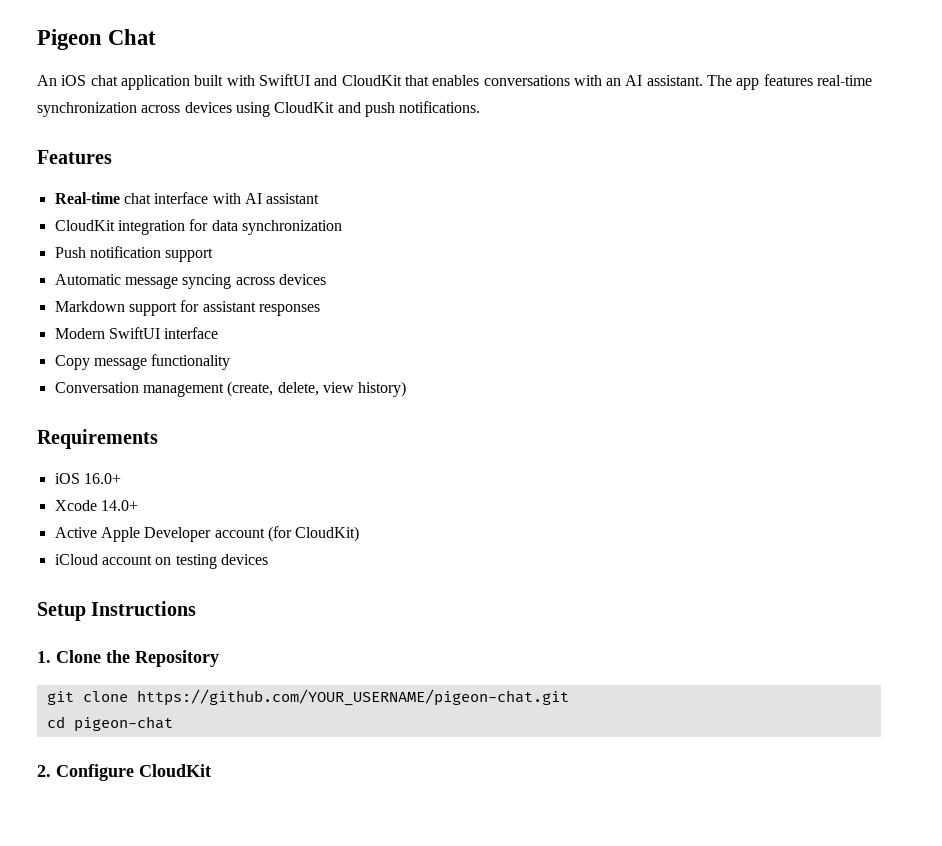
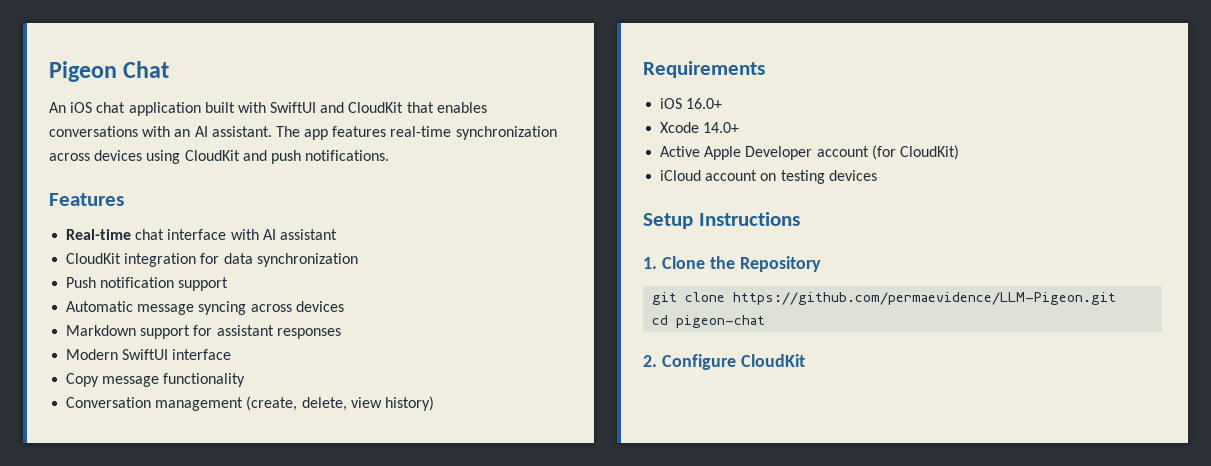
[136,689,569,706] https://github.com/YOUR_USERNAME/pigeon-chat.git -> [733,292,1117,305] https://github.com/permaevidence/LLM-Pigeon.git

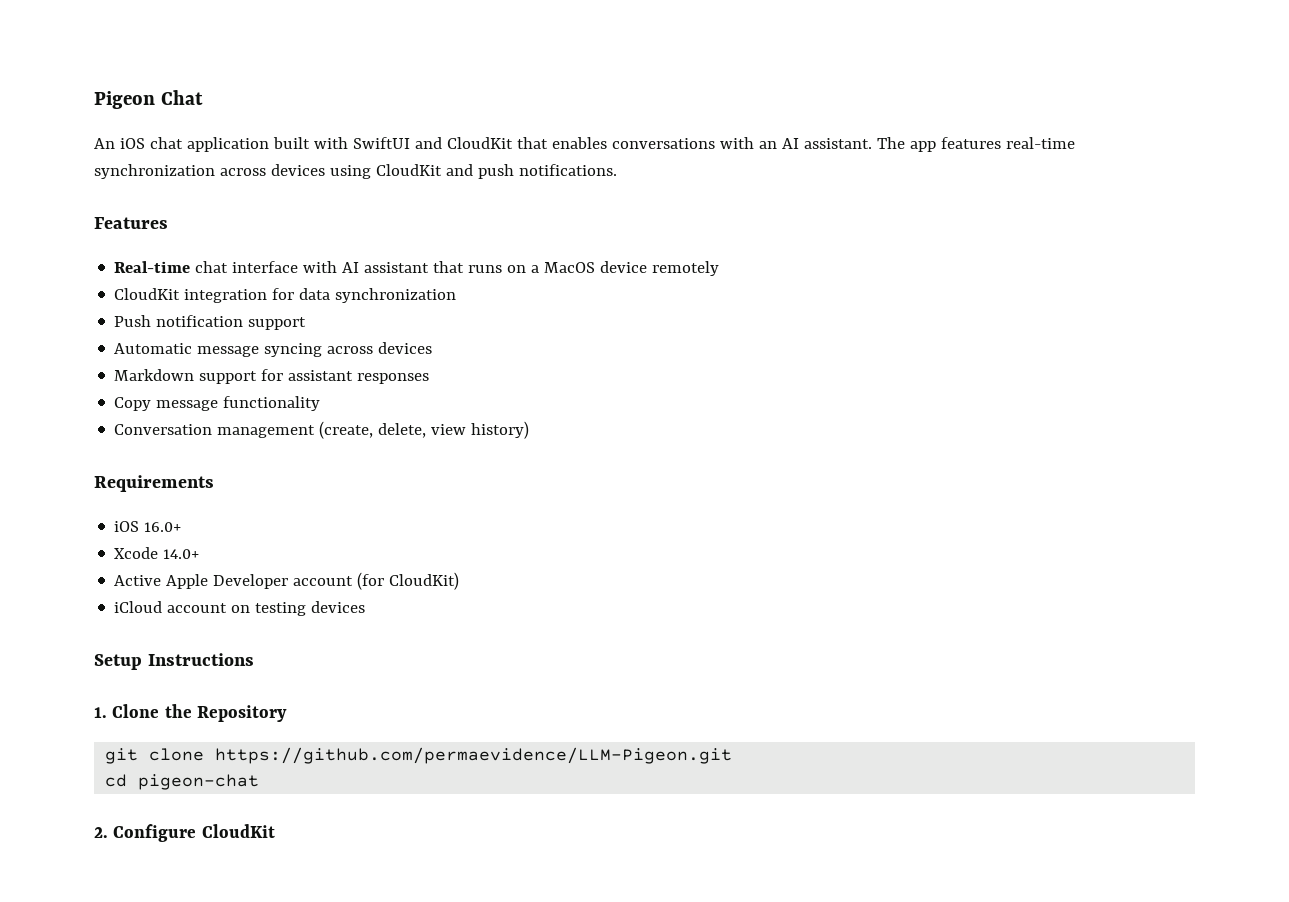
(337, 234) none -> [433,261,720,276] that runs on a MacOS device remotely
[66,349,232,360] // Modern SwiftUI interface -> (430, 378) none

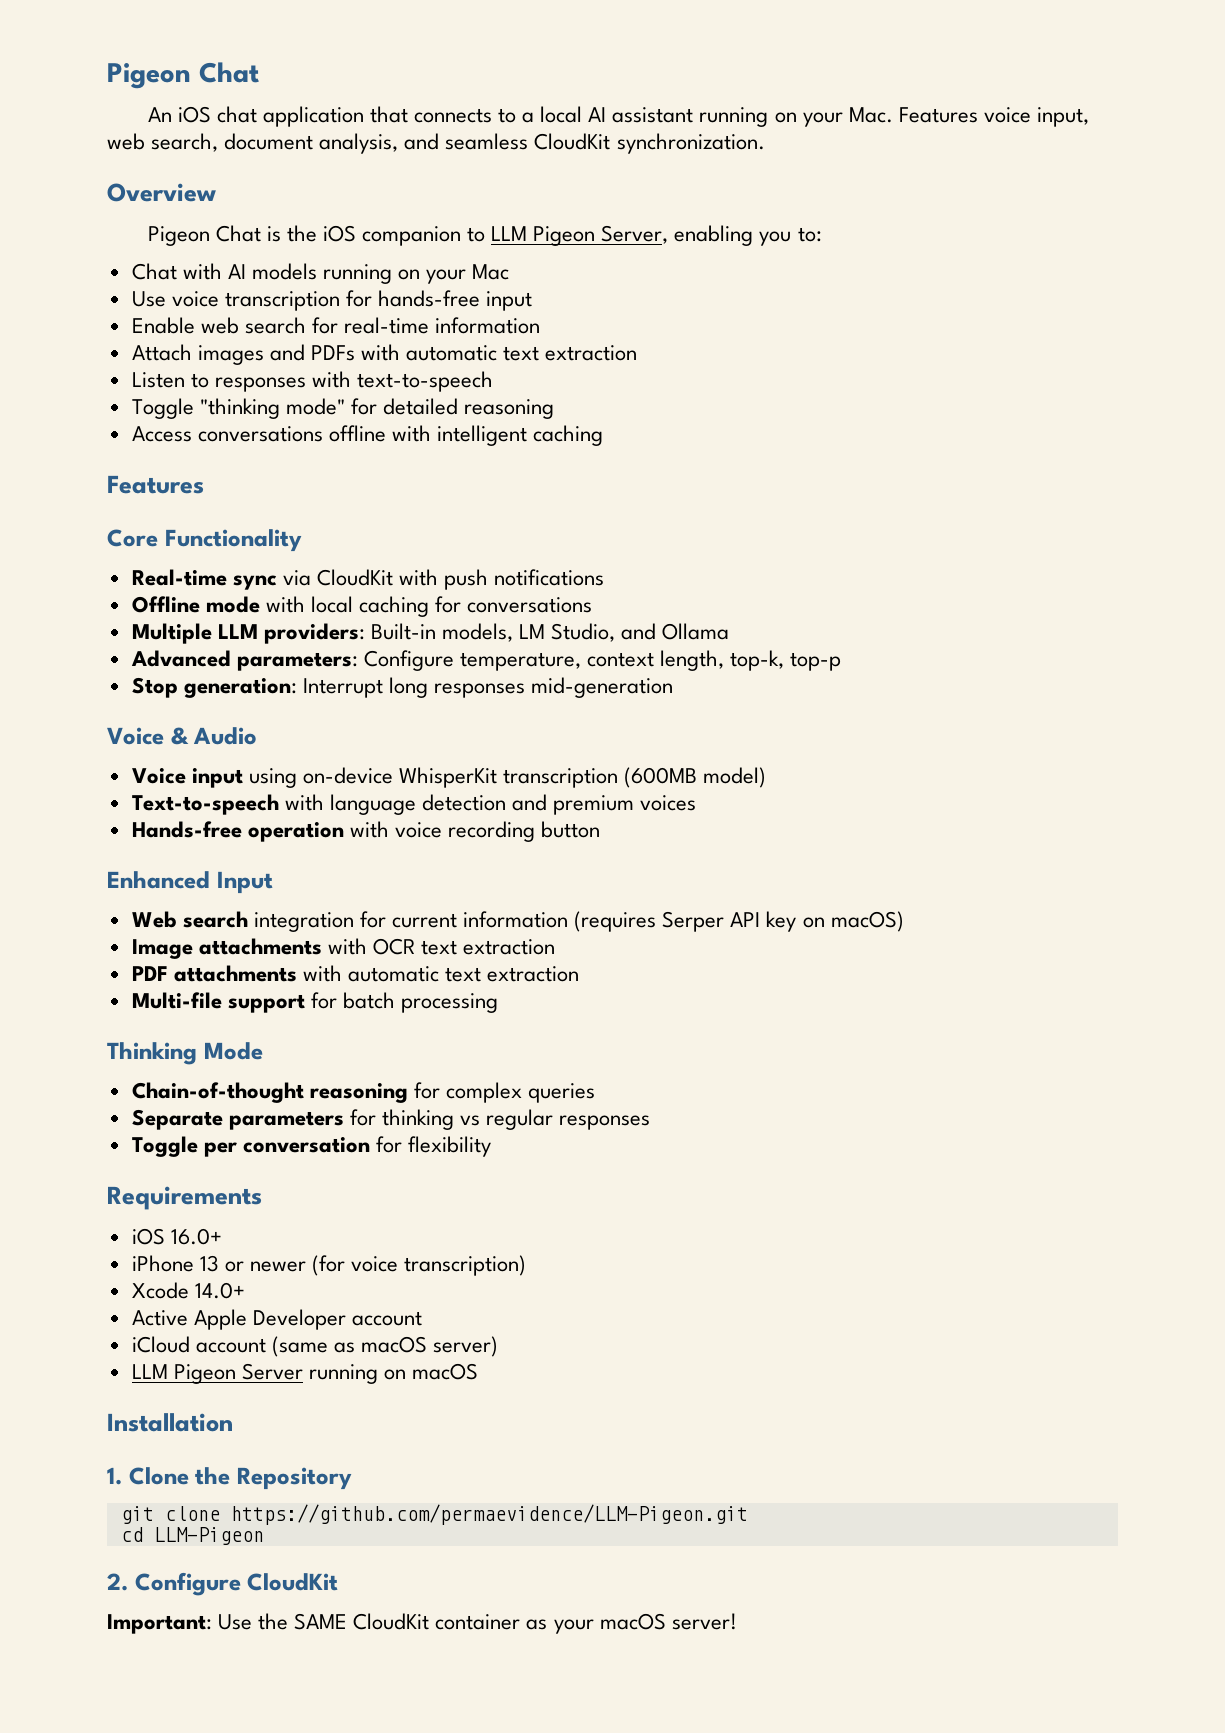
[272,137,1075,152] [94,164,617,179] [94,217,168,229] built with SwiftUI and CloudKit that enables conversations with an AI assistant. The app features real-time synchronization across devices using CloudKit and push notifications. // Features -> [369,106,1089,127] [107,133,765,154] [107,183,216,202] [147,225,822,246] [131,263,510,284] [131,290,533,311] [131,317,541,334] [131,344,638,365] [131,371,494,392] [131,398,555,419] [131,425,604,446] [107,475,204,494] [107,529,302,552] that connects to a local AI assistant running on your Mac. Features voice input, web search, document analysis, and seamless CloudKit synchronization. // Overview // Pigeon Chat is the iOS companion to LLM Pigeon Server, enabling you to: // Chat with AI models running on your Mac // Use voice transcription for hands-free input // Enable web search for real-time information // Attach images and PDFs with automatic text extraction // Listen to responses with text-to-speech // Toggle "thinking mode" for detailed reasoning // Access conversations offline with intelligent caching // Features // Core Functionality
[195,261,720,276] [114,288,457,303] [114,315,307,330] [114,342,433,357] [114,369,430,384] [114,396,321,411] [114,421,530,439] [94,475,214,492] [114,521,182,532] chat interface with AI assistant that runs on a MacOS device remotely // CloudKit integration for data synchronization // Push notification support // Automatic message syncing across devices // Markdown support for assistant responses // Copy message functionality // Conversation management (create, delete, view history) // Requirements // iOS 16.0+ -> [232,569,605,590] [131,596,593,617] [131,623,730,644] [130,650,842,671] [131,677,674,698] [107,727,258,745] [131,767,767,788] [131,794,697,815] [131,821,601,842] [107,871,273,894] [131,911,904,932] [131,938,556,959] [131,965,580,982] [131,992,499,1013] [107,1042,263,1065] [131,1082,596,1103] [131,1109,651,1130] [131,1136,492,1157] [107,1186,262,1210] [131,1228,222,1245] [131,1255,527,1276] sync via CloudKit with push notifications // Offline mode with local caching for conversations // Multiple LLM providers: Built-in models, LM Studio, and Ollama // Advanced parameters: Configure temperature, context length, top-k, top-p // Stop generation: Interrupt long responses mid-generation // Voice & Audio // Voice input using on-device WhisperKit transcription (600MB model) // Text-to-speech with language detection and premium voices // Hands-free operation with voice recording button // Enhanced Input // Web search integration for current information (requires Serper API key on macOS) // Image attachments with OCR text extraction // PDF attachments with automatic text extraction // Multi-file support for batch processing // Thinking Mode // Chain-of-thought reasoning for complex queries // Separate parameters for thinking vs regular responses // Toggle per conversation for flexibility // Requirements // iOS 16.0+ // iPhone 13 or newer (for voice transcription)
[357,572,460,590] (for CloudKit) -> (422, 1318) none
[231,601,366,616] [94,653,254,670] on testing devices // Setup Instructions -> [271,1336,499,1357] [131,1363,479,1384] [107,1413,233,1432] (same as macOS server) // LLM Pigeon Server running on macOS // Installation
[138,774,260,790] pigeon-chat -> [153,1527,264,1545] LLM-Pigeon
(275, 831) none -> [107,1613,737,1634] // Important: Use the SAME CloudKit container as your macOS server!

